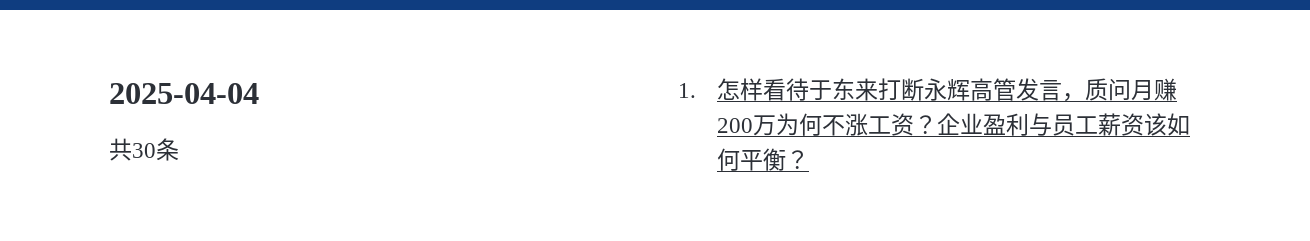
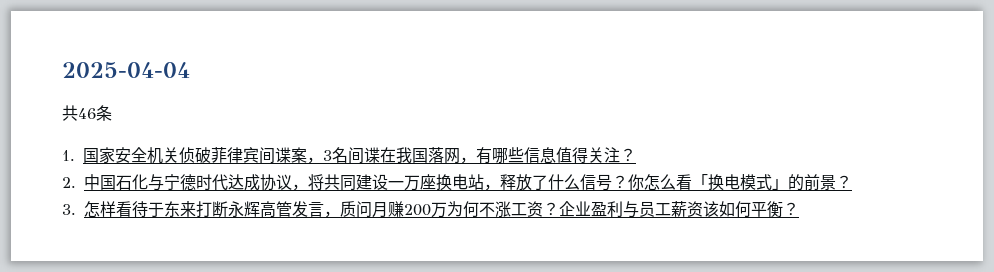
[132,143,156,158] 30 -> [78,108,96,119] 46
(696, 90) none -> [83,147,636,164] [62,174,852,191] [62,204,76,215] 国家安全机关侦破菲律宾间谍案，3名间谍在我国落网，有哪些信息值得关注？ // 2.中国石化与宁德时代达成协议，将共同建设一万座换电站，释放了什么信号？你怎么看「换电模式」的前景？ // 3.

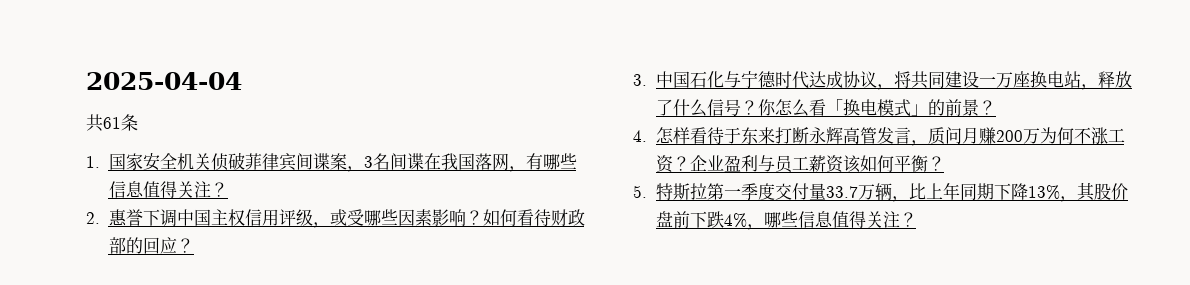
[78,108,96,119] 46 -> [103,117,121,129] 61
(76, 182) none -> [108,209,585,228] [108,237,194,254] [633,74,647,86] 惠誉下调中国主权信用评级，或受哪些因素影响？如何看待财政部的回应？ // 3.
[62,204,76,215] 3. -> [633,130,647,142] 4.
(799, 209) none -> [633,182,1128,202] [655,211,917,230] // 5.特斯拉第一季度交付量33.7万辆，比上年同期下降13%，其股价盘前下跌4%，哪些信息值得关注？

